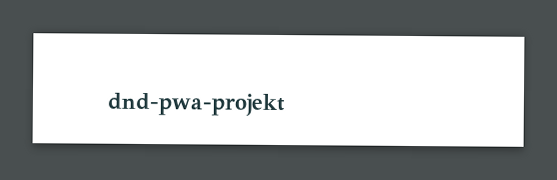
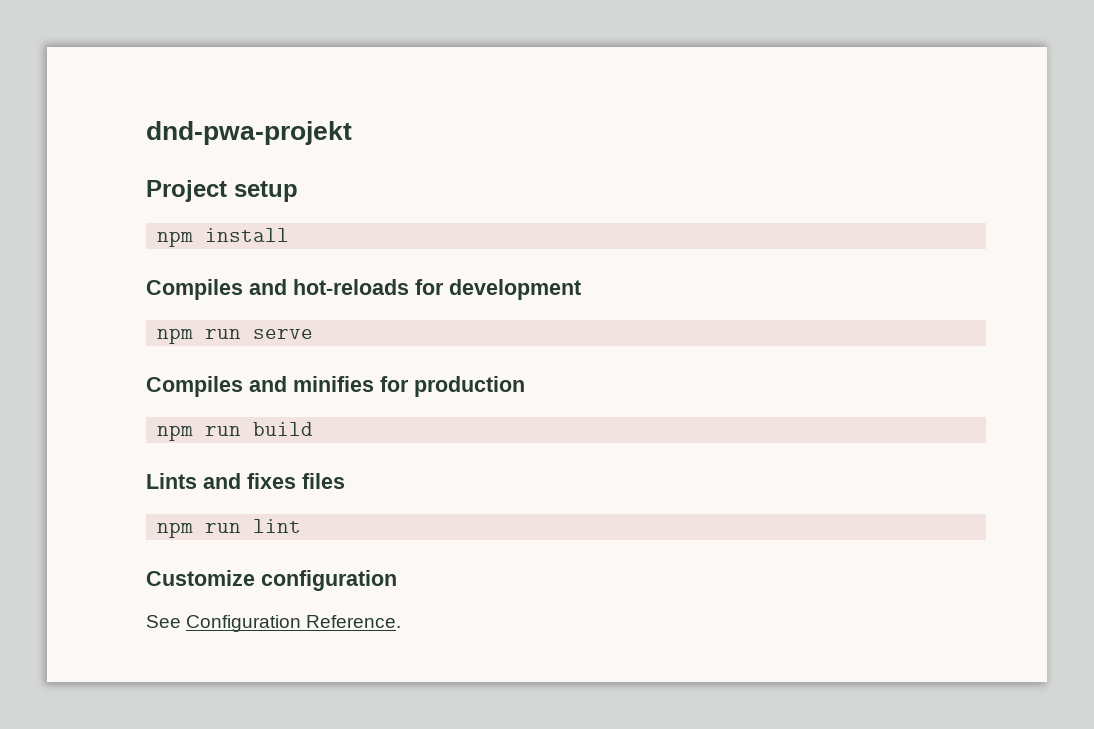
(285, 104) none -> [146,180,298,202] [157,228,290,247] [146,279,581,300] [157,328,314,344] [146,376,525,397] [157,422,314,441] [146,473,345,489] [157,519,302,538] [146,570,397,591] [146,615,402,632] // Project setup // npm install // Compiles and hot-reloads for development // npm run serve // Compiles and minifies for production // npm run build // Lints and fixes files // npm run lint // Customize configuration // See Configuration Reference.

